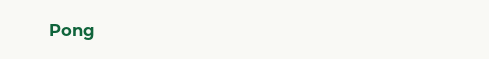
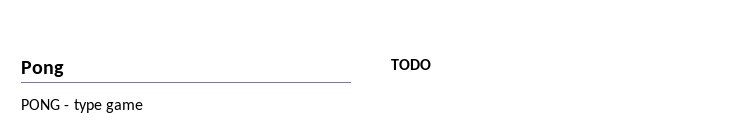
(95, 32) none -> [21,99,143,113] [391,59,431,70] // PONG - type game // TODO

